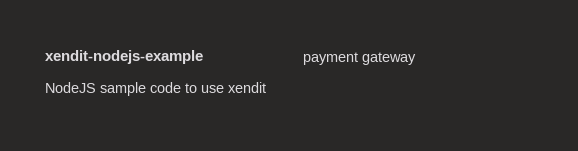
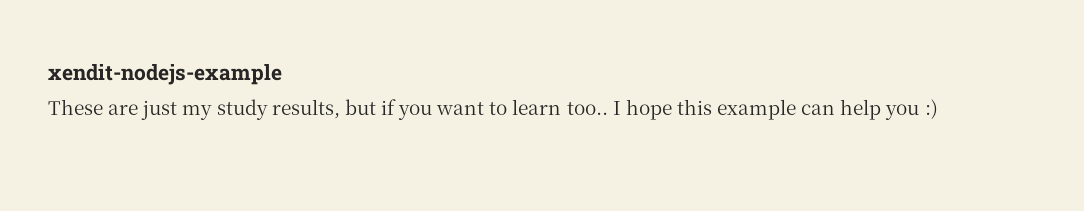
[45,82,266,96] [303,52,416,65] NodeJS sample code to use xendit payment gateway -> [48,99,938,120] These are just my study results, but if you want to learn too.. I hope this example can help you :)

